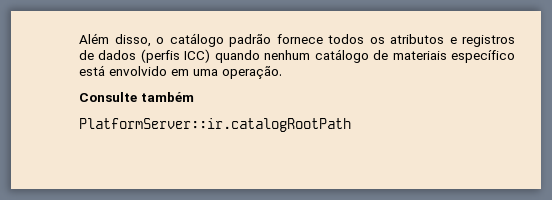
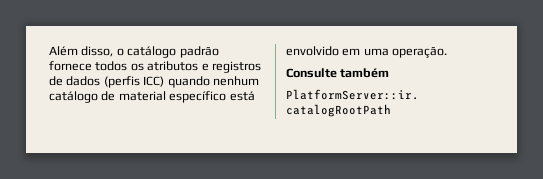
[392,51,447,60] materiais -> [118,91,166,101] material

